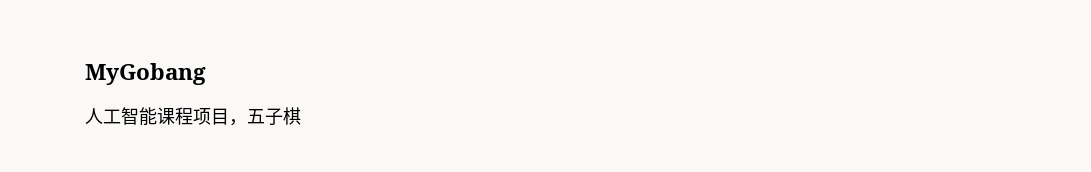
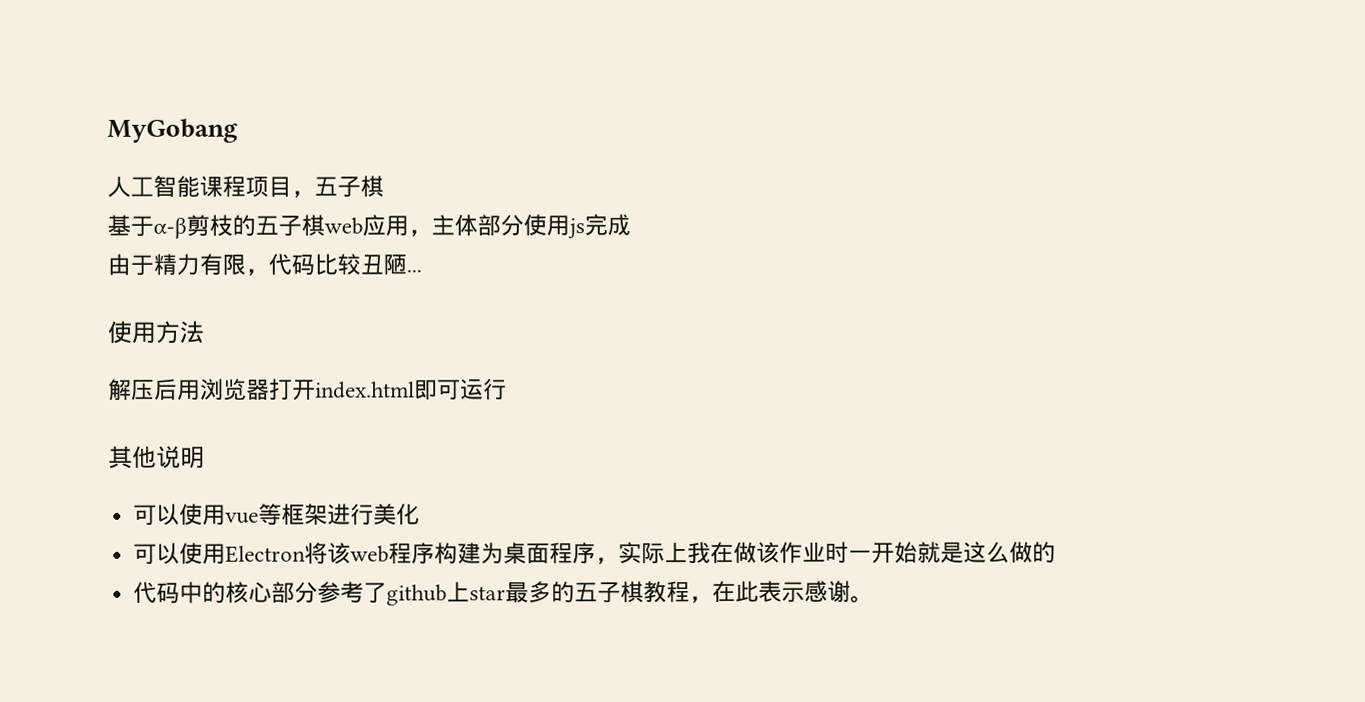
(301, 116) none -> [107,214,631,240] [107,253,422,276] [107,320,204,344] [108,378,507,401] [108,445,205,469] [133,503,421,526] [133,541,1057,565] [133,580,875,606] // 基于α-β剪枝的五子棋web应用，主体部分使用js完成 // 由于精力有限，代码比较丑陋... // 使用方法 // 解压后用浏览器打开index.html即可运行 // 其他说明 // 可以使用vue等框架进行美化 // 可以使用Electron将该web程序构建为桌面程序，实际上我在做该作业时一开始就是这么做的 // 代码中的核心部分参考了github上star最多的五子棋教程，在此表示感谢。

